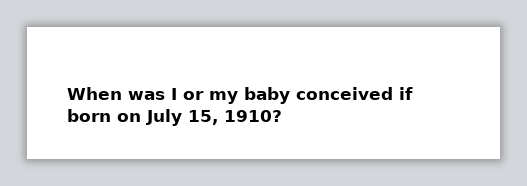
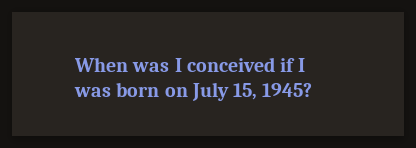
[183,87,413,104] or my baby conceived if -> [186,57,306,72] [74,87,111,97] conceived if I was
[224,110,282,122] 1910? -> [262,83,313,97] 1945?

